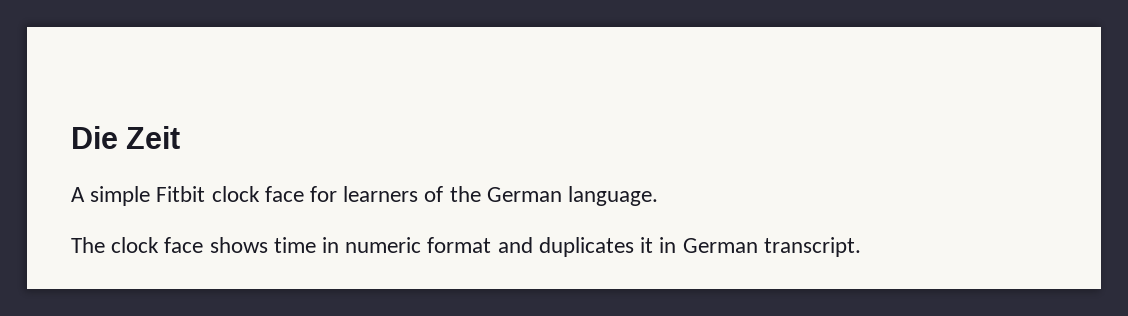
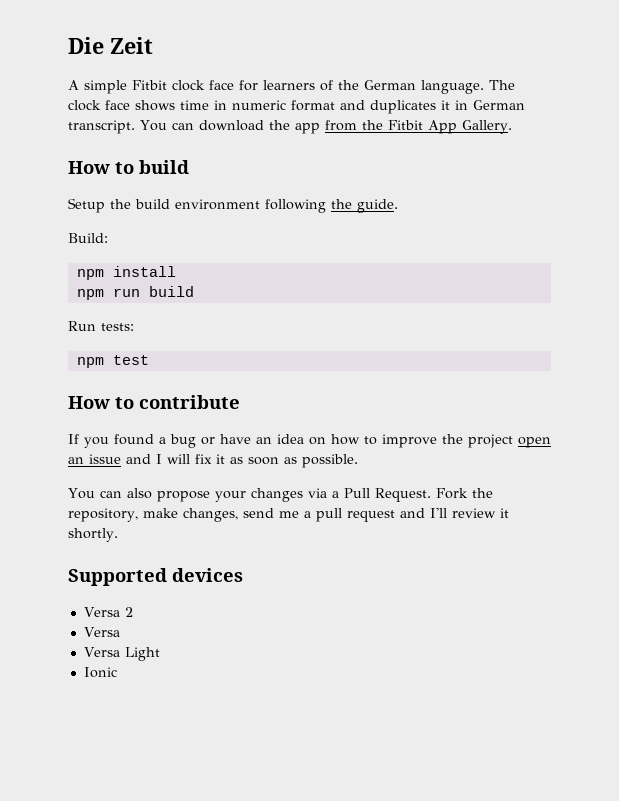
(659, 196) // -> (484, 87) none
(861, 247) none -> [140,120,512,134] [68,160,189,174] [68,198,398,213] [68,233,108,243] [76,266,176,280] [76,286,194,300] [68,321,134,331] [76,355,149,368] [68,395,240,409] [68,434,551,448] [68,454,358,468] [68,488,493,502] [68,507,509,522] [68,528,118,542] [68,568,243,586] [83,607,133,617] [83,627,120,637] [83,647,160,661] [83,667,117,678] You can download the app from the Fitbit App Gallery. // How to build // Setup the build environment following the guide. // Build: // npm install // npm run build // Run tests: // npm test // How to contribute // If you found a bug or have an idea on how to improve the project open an issue and I will fix it as soon as possible. // You can also propose your changes via a Pull Request. Fork the repository, make changes, send me a pull request and I'll review it shortly. // Supported devices // Versa 2 // Versa // Versa Light // Ionic

